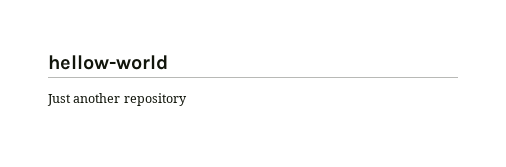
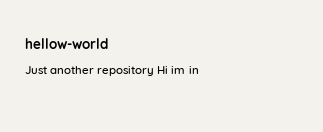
(187, 99) none -> [157,66,199,74] Hi im in

